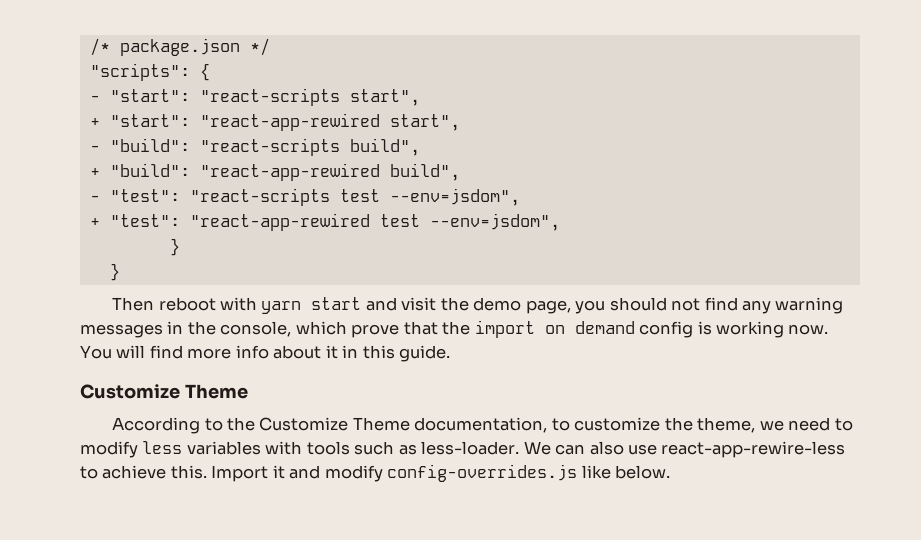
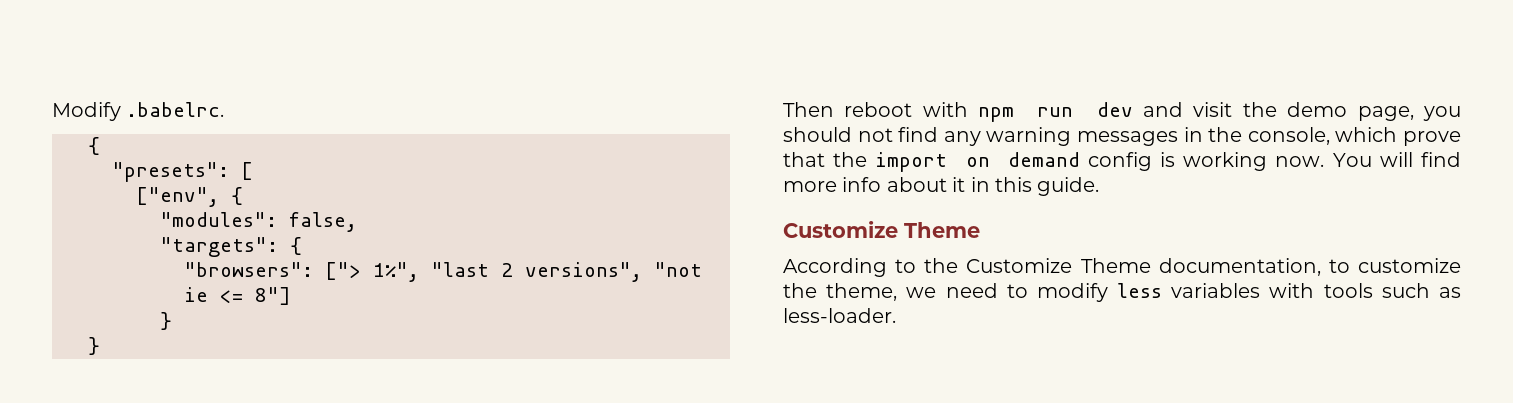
[89,38,270,56] [89,63,210,81] [89,88,420,106] [89,113,460,131] [89,138,420,156] [89,163,460,181] [89,188,520,206] [89,213,560,231] /* package.json */ // "scripts": { // - "start": "react-scripts start", // + "start": "react-app-rewired start", // - "build": "react-scripts build", // + "build": "react-app-rewired build", // - "test": "react-scripts test --env=jsdom", // + "test": "react-app-rewired test --env=jsdom", -> [52,102,225,121] [88,137,100,155] [112,162,253,182] [136,187,243,207] [160,212,357,232] [160,237,302,257] [184,262,702,282] [184,287,291,305] Modify .babelrc. // { // "presets": [ // ["env", { // "modules": false, // "targets": { // "browsers": ["> 1%", "last 2 versions", "not ie <= 8"]
[261,297,362,314] yarn start -> [978,102,1133,122] npm run dev
[523,441,846,458] [80,464,671,482] We can also use react-app-rewire-less to achieve this. Import it and modify config-overrides.js like below. -> (896, 315) none

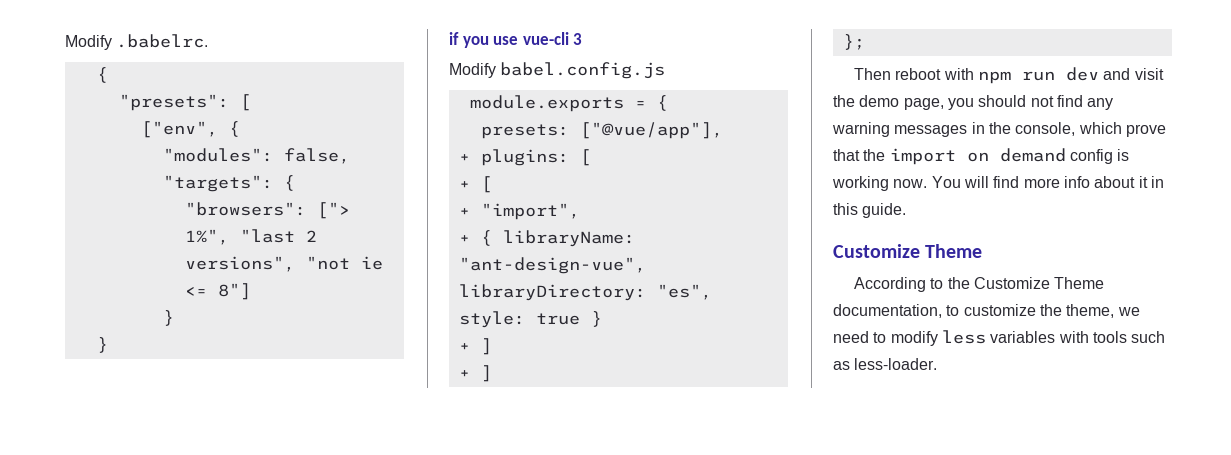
(100, 346) none -> [449,32,583,48] [449,62,666,79] [469,95,668,112] [480,122,723,139] [458,149,591,166] [458,176,492,193] [458,203,580,220] [458,230,635,247] [458,257,646,274] [458,284,712,301] [458,311,602,328] [458,338,492,355] [458,365,492,382] [842,34,865,50] // if you use vue-cli 3 // Modify babel.config.js // module.exports = { // presets: ["@vue/app"], // + plugins: [ // + [ // + "import", // + { libraryName: "ant-design-vue", libraryDirectory: "es", style: true } // + ] // + ] // };

